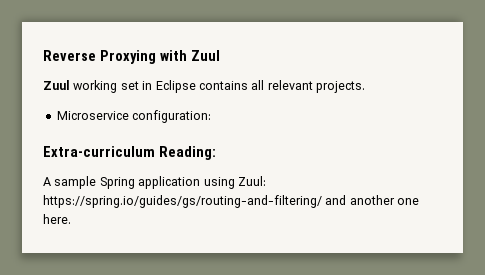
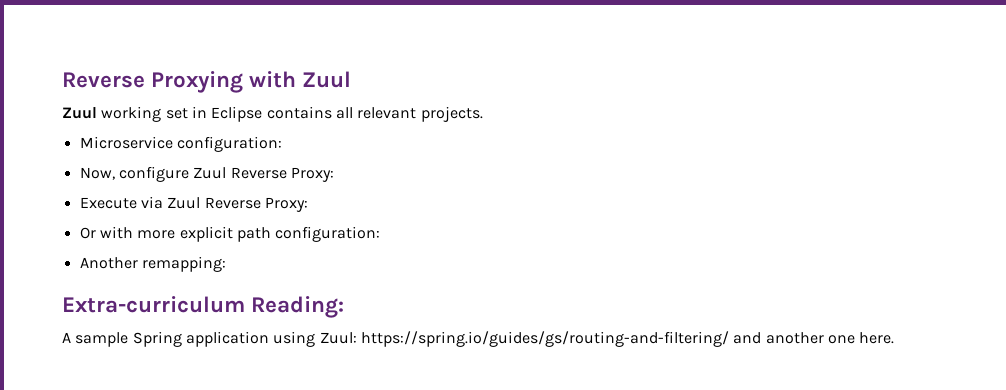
(212, 116) none -> [79,166,334,182] [79,196,308,212] [79,226,381,242] [79,256,226,272] // Now, configure Zuul Reverse Proxy: // Execute via Zuul Reverse Proxy: // Or with more explicit path configuration: // Another remapping:

